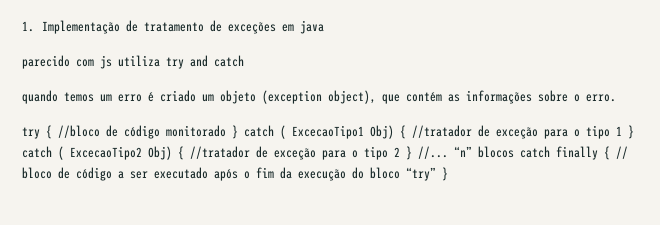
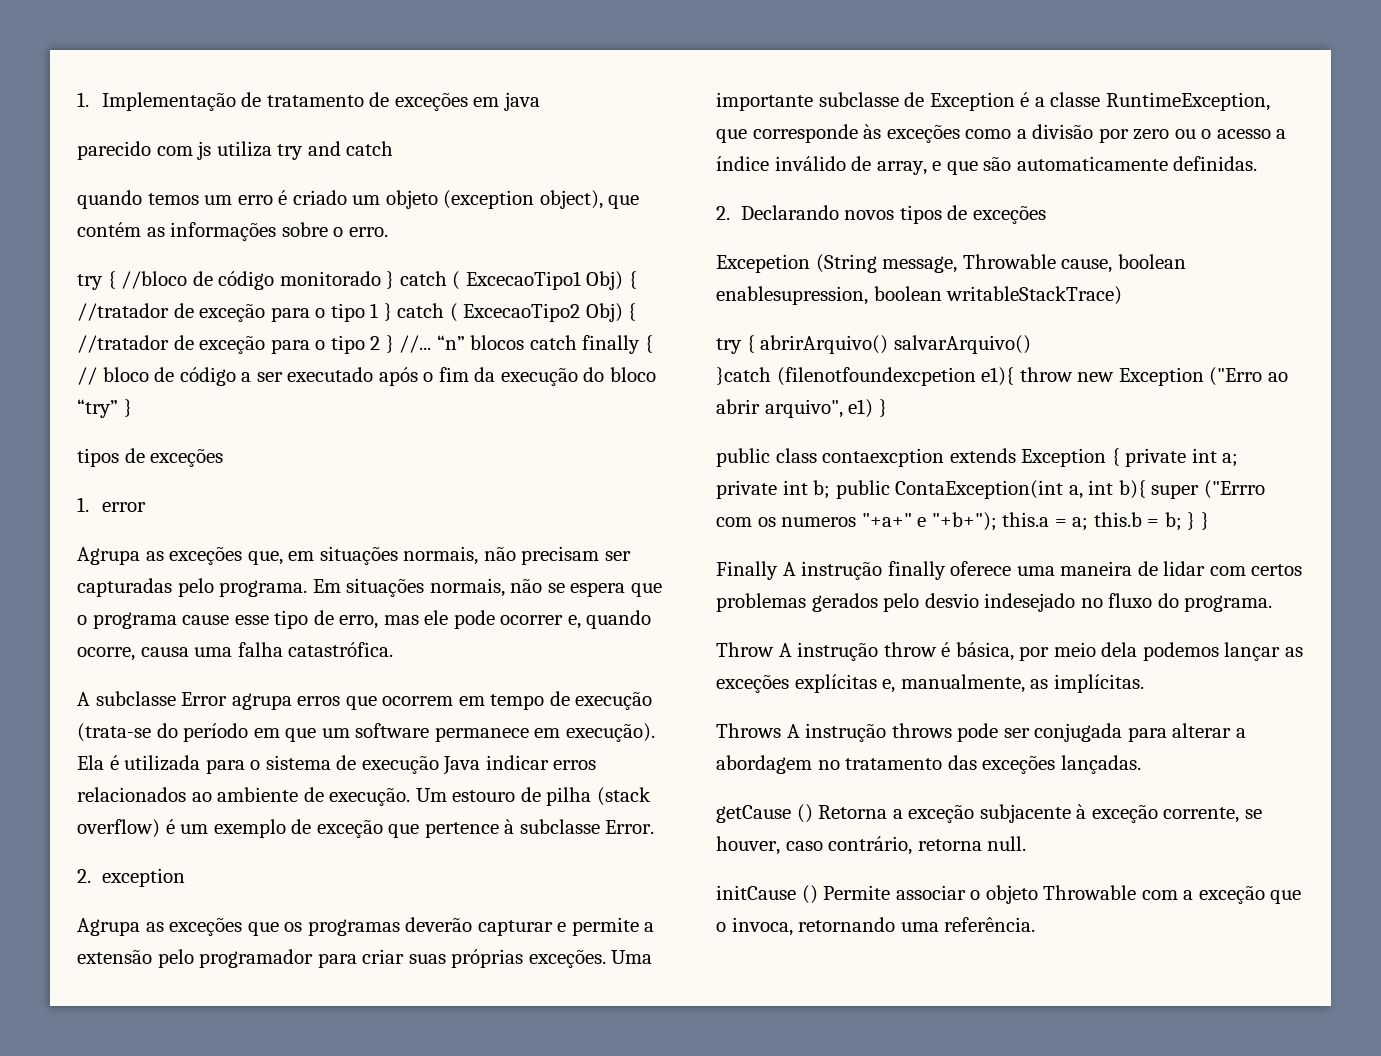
(448, 174) none -> [77,448,224,467] [77,497,146,512] [77,546,631,565] [77,578,662,597] [77,610,652,629] [77,642,394,661] [77,691,653,710] [77,723,655,742] [77,755,597,775] [77,787,651,806] [77,819,655,838] [77,868,185,887] [77,917,655,936] [77,949,653,968] [716,92,1270,111] [716,124,1287,143] [716,156,1258,175] [716,205,1046,224] [716,254,1186,273] [716,286,1123,305] [716,335,1031,354] [716,367,1288,386] [716,399,887,418] [716,448,1239,467] [716,480,1265,499] [716,512,1209,531] [716,561,1303,580] [716,593,1273,612] [716,642,1303,661] [716,674,1144,693] [716,723,1246,742] [716,755,1141,774] [716,804,1262,823] [716,836,1027,855] [716,885,1302,904] [716,917,1036,936] // tipos de exceções // 1. error // Agrupa as exceções que, em situações normais, não precisam ser capturadas pelo programa. Em situações normais, não se espera que o programa cause esse tipo de erro, mas ele pode ocorrer e, quando ocorre, causa uma falha catastrófica. // A subclasse Error agrupa erros que ocorrem em tempo de execução (trata-se do período em que um software permanece em execução). Ela é utilizada para o sistema de execução Java indicar erros relacionados ao ambiente de execução. Um estouro de pilha (stack overflow) é um exemplo de exceção que pertence à subclasse Error. // 2. exception // Agrupa as exceções que os programas deverão capturar e permite a extensão pelo programador para criar suas próprias exceções. Uma importante subclasse de Exception é a classe RuntimeException, que corresponde às exceções como a divisão por zero ou o acesso a índice inválido de array, e que são automaticamente definidas. // 2. Declarando novos tipos de exceções // Excepetion (String message, Throwable cause, boolean enablesupression, boolean writableStackTrace) // try { abrirArquivo() salvarArquivo() // }catch (filenotfoundexcpetion e1){ throw new Exception ("Erro ao abrir arquivo", e1) } // public class contaexcption extends Exception { private int a; private int b; public ContaException(int a, int b){ super ("Errro com os numeros "+a+" e "+b+"); this.a = a; this.b = b; } } // Finally A instrução finally oferece uma maneira de lidar com certos problemas gerados pelo desvio indesejado no fluxo do programa. // Throw A instrução throw é básica, por meio dela podemos lançar as exceções explícitas e, manualmente, as implícitas. // Throws A instrução throws pode ser conjugada para alterar a abordagem no tratamento das exceções lançadas. // getCause () Retorna a exceção subjacente à exceção corrente, se houver, caso contrário, retorna null. // initCause () Permite associar o objeto Throwable com a exceção que o invoca, retornando uma referência.

